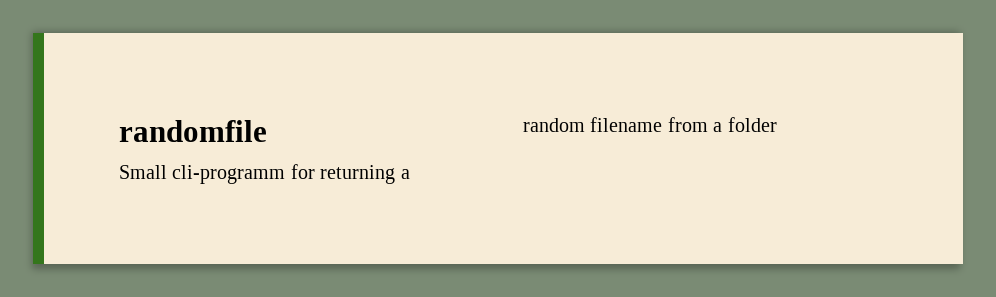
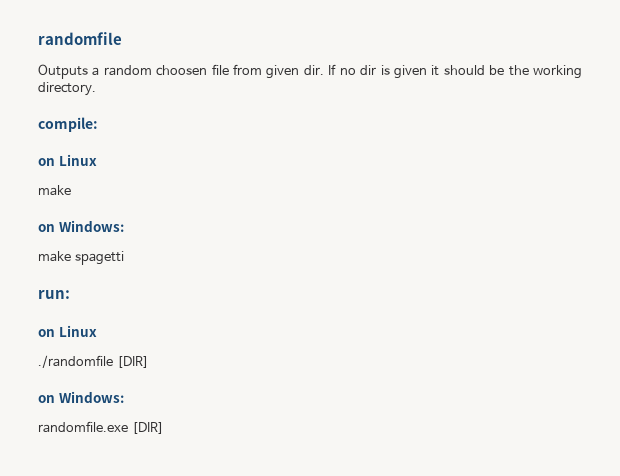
[119,164,410,184] [523,117,777,132] Small cli-programm for returning a random filename from a folder -> [38,64,583,79] [38,82,96,96] [38,117,98,132] [38,154,97,166] [38,185,71,196] [38,220,124,232] [38,251,124,265] [38,290,70,299] [38,325,97,337] [38,355,149,368] [38,391,124,403] [38,421,164,434] Outputs a random choosen file from given dir. If no dir is given it should be the working directory. // compile: // on Linux // make // on Windows: // make spagetti // run: // on Linux // ./randomfile [DIR] // on Windows: // randomfile.exe [DIR]

